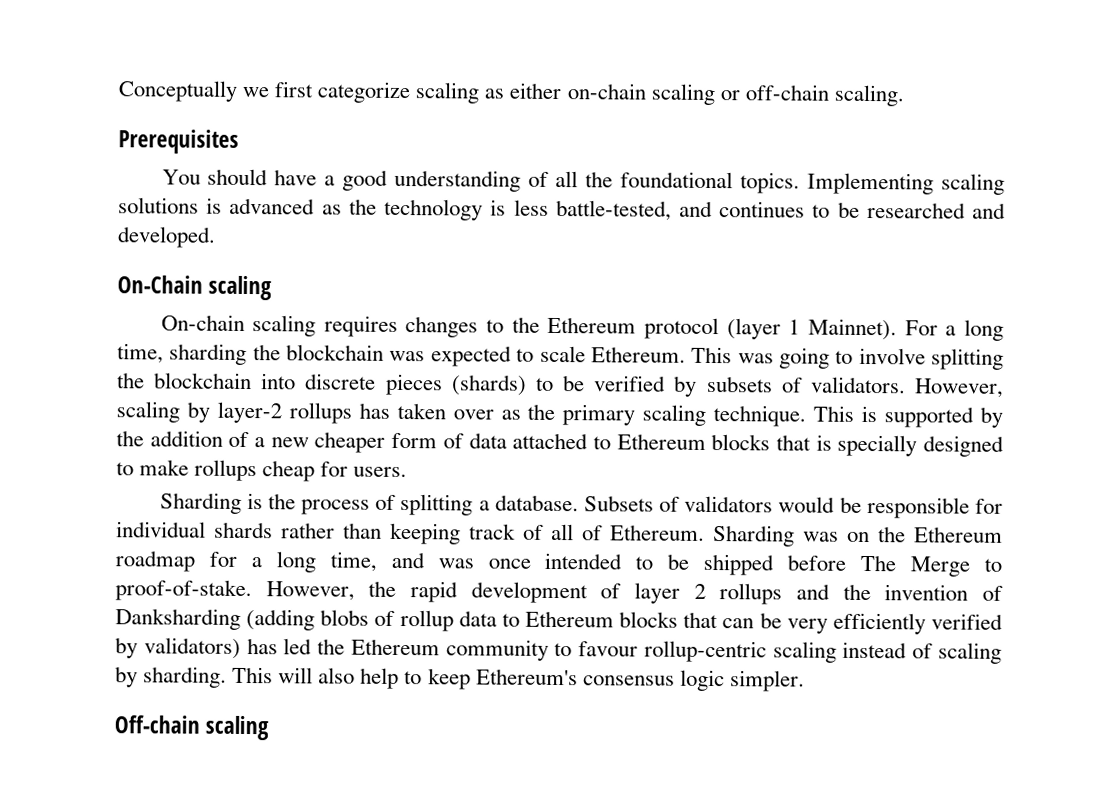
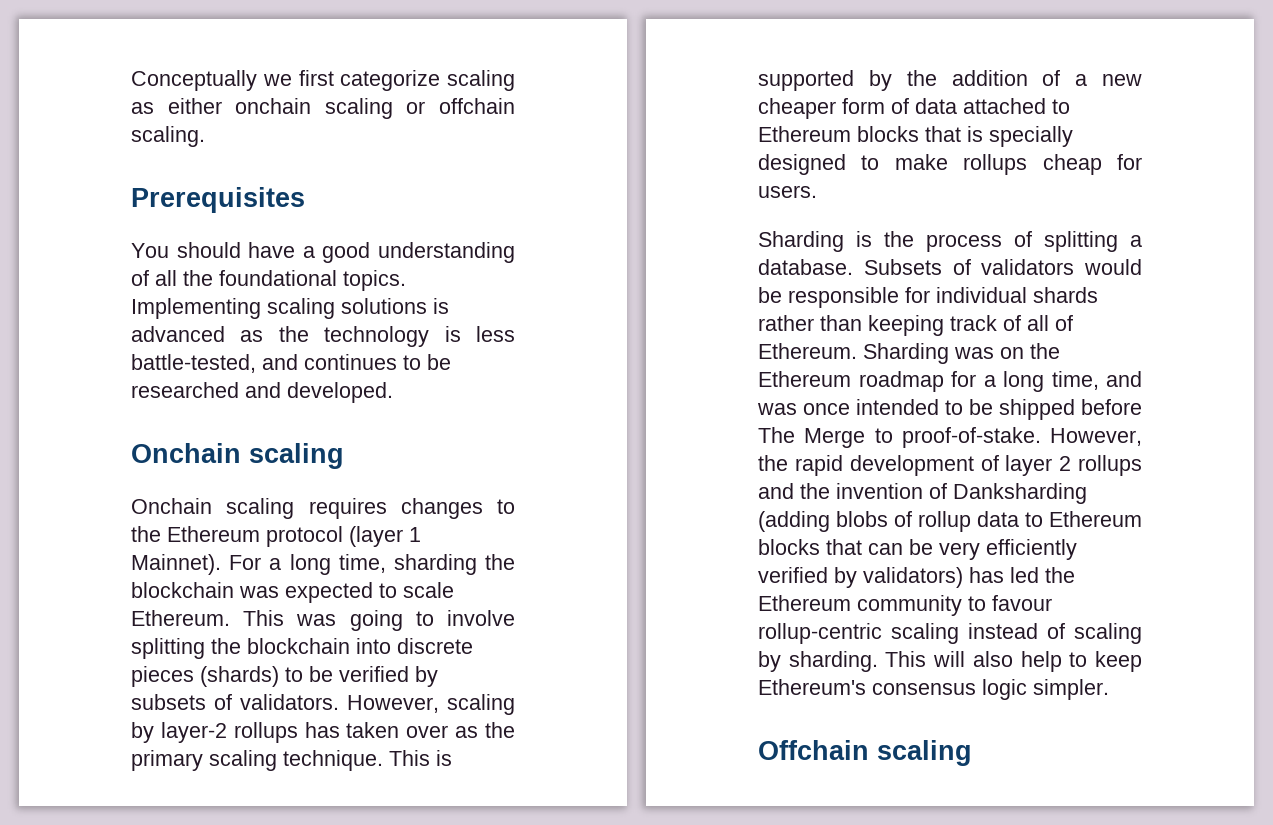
[566,83,647,100] on-chain -> [235,98,312,114] onchain
[744,84,830,101] off-chain -> [439,98,515,114] offchain
[117,275,203,294] On-Chain -> [131,443,241,463] Onchain
[160,314,245,331] On-chain -> [131,498,212,514] Onchain
[114,715,200,734] Off-chain -> [758,740,869,760] Offchain

